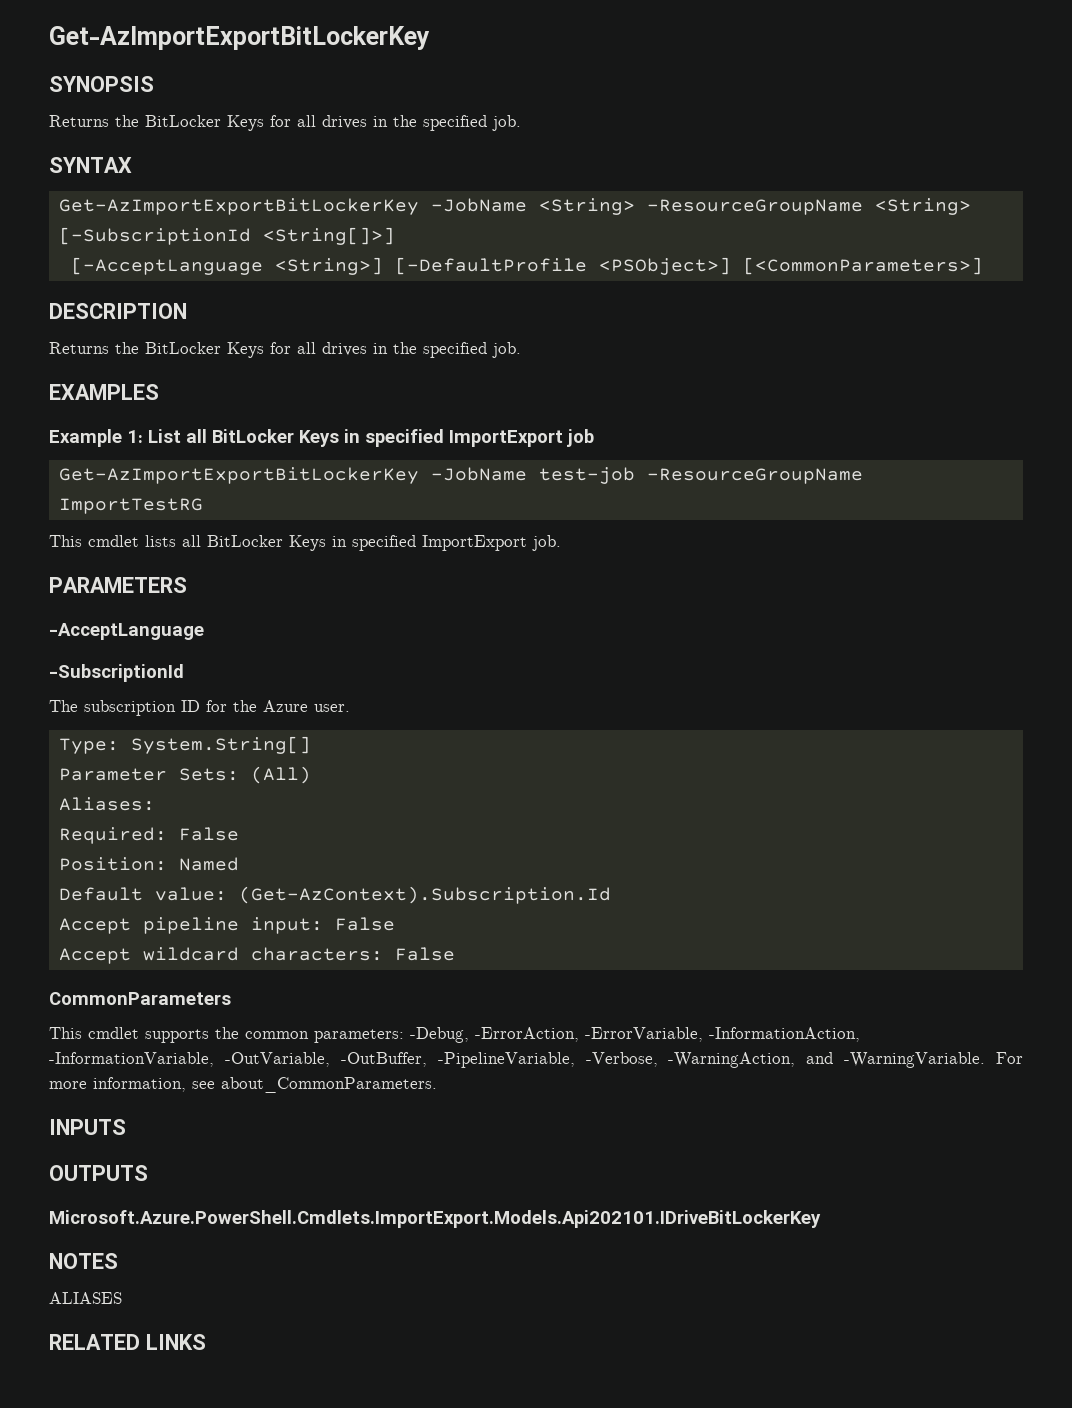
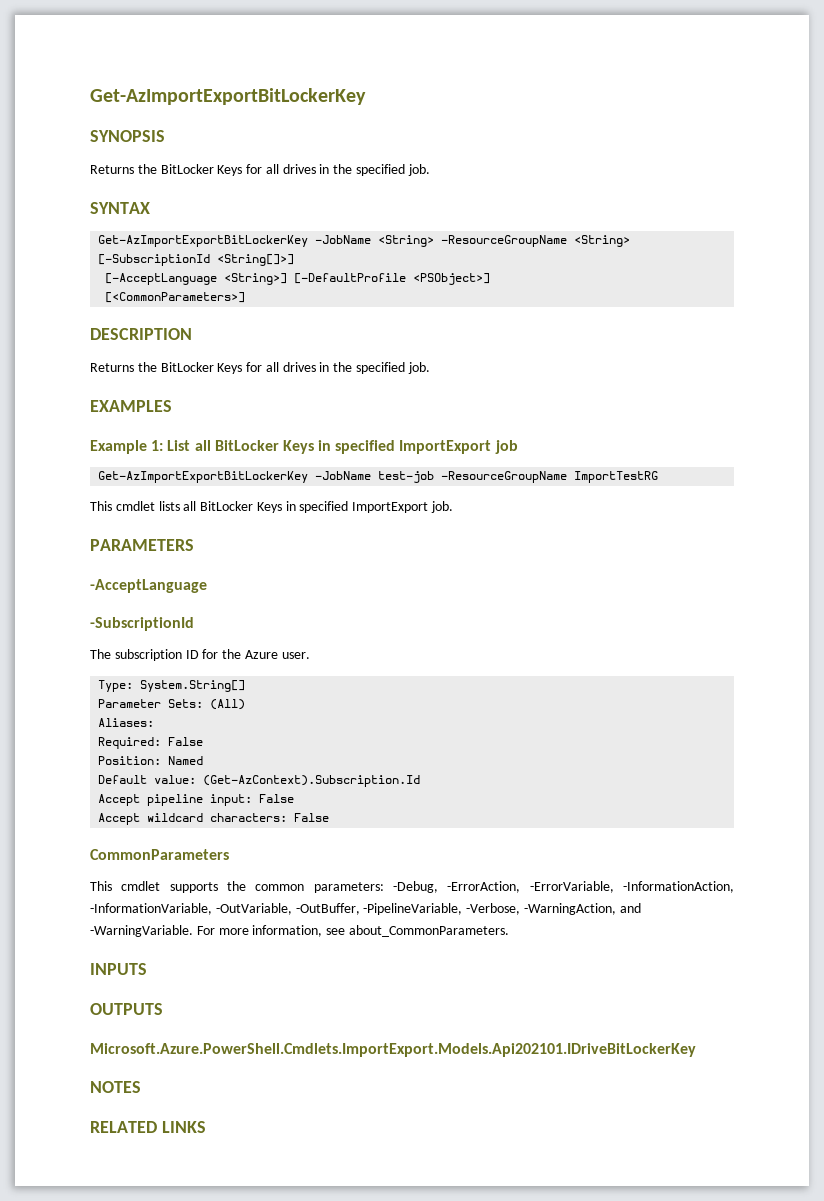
(731, 266) none -> (491, 279) //
[49,1292,122,1304] // ALIASES -> (141, 1087) none

